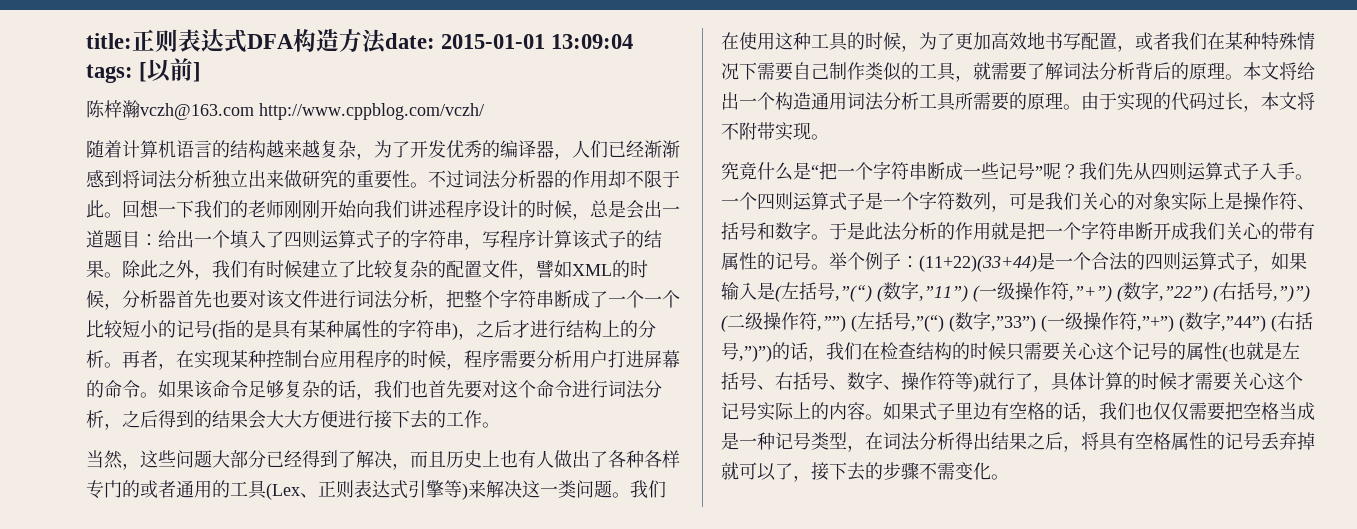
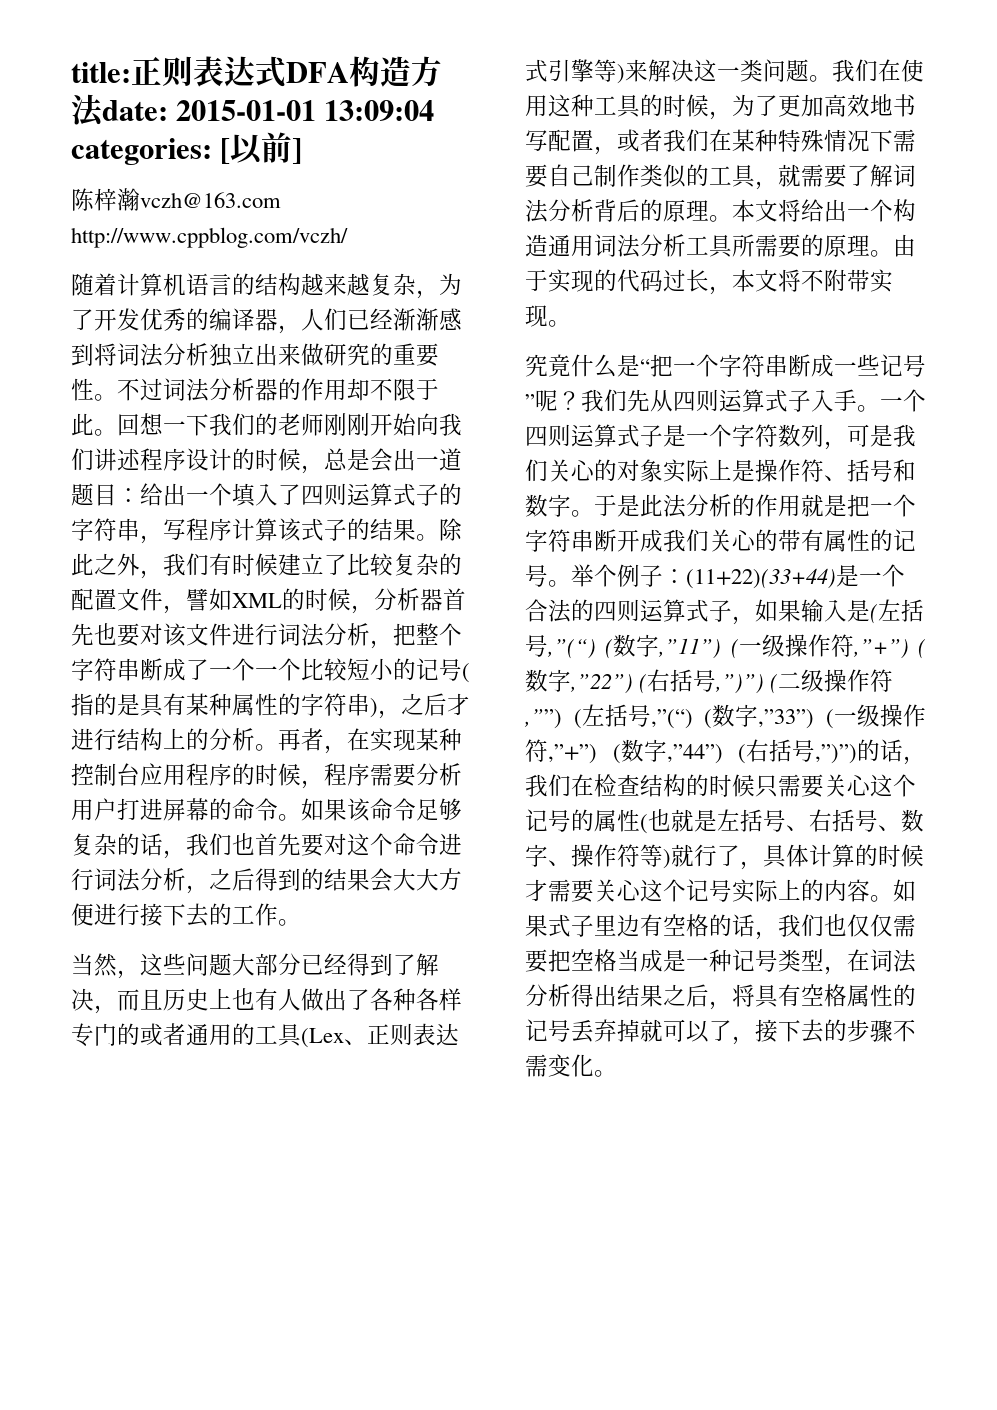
[86,64,133,83] tags: -> [71,138,212,165] categories:

